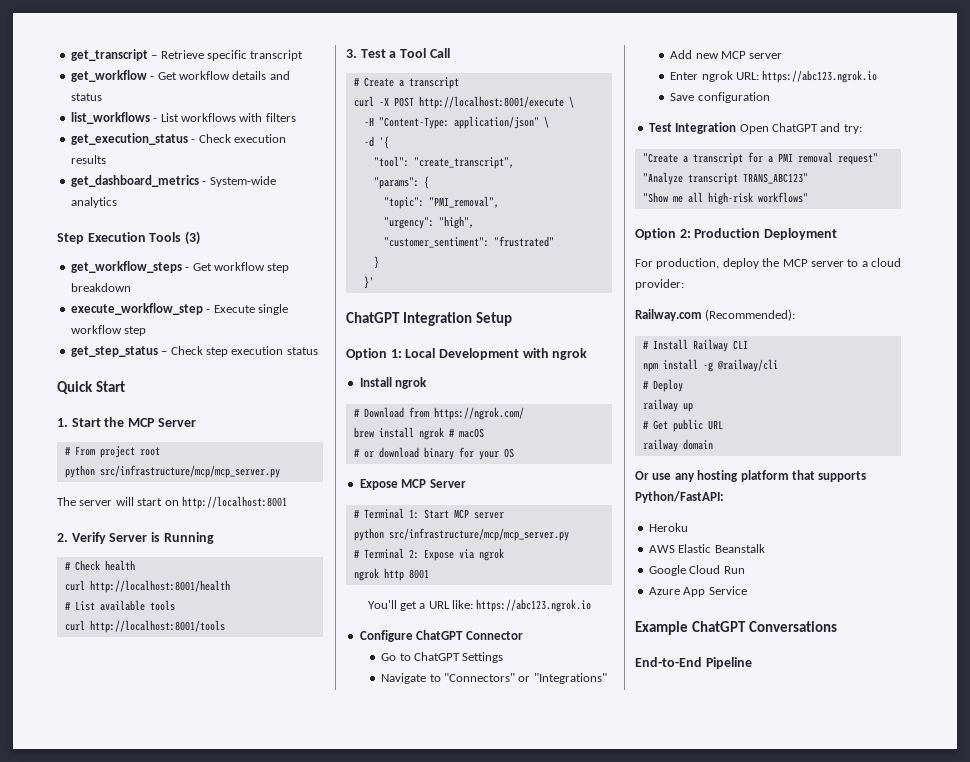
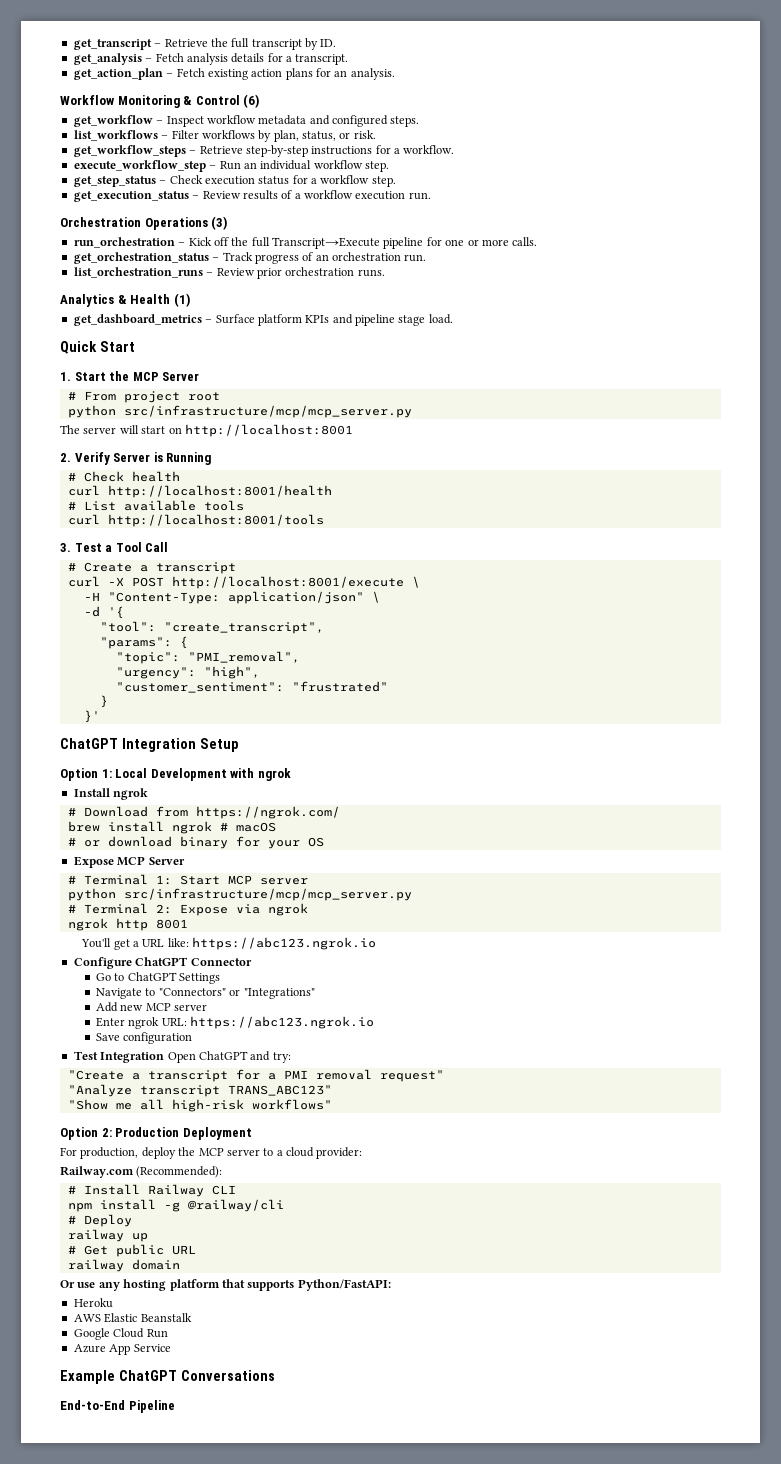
[206,50,304,61] [70,70,290,82] [70,93,102,101] [70,112,296,124] [70,133,286,145] [70,155,106,164] [70,175,276,187] [70,197,117,208] [57,231,200,245] [70,261,290,273] [70,283,131,292] [70,303,288,315] [70,325,147,336] specific transcript // get_workflow - Get workflow details and status // list_workflows - List workflows with filters // get_execution_status - Check execution results // get_dashboard_metrics - System-wide analytics // Step Execution Tools (3) // get_workflow_steps - Get workflow step breakdown // execute_workflow_step - Execute single workflow step -> [210,38,337,50] [73,53,349,65] [73,68,395,80] [60,94,260,108] [73,115,420,127] [73,130,376,142] [73,145,455,157] [73,160,389,172] the full transcript by ID. // get_analysis – Fetch analysis details for a transcript. // get_action_plan – Fetch existing action plans for an analysis. // Workflow Monitoring & Control (6) // get_workflow – Inspect workflow metadata and configured steps. // list_workflows – Filter workflows by plan, status, or risk. // get_workflow_steps – Retrieve step-by-step instructions for a workflow. // execute_workflow_step – Run an individual workflow step.
[205,347,228,357] step -> (203, 179) none
(318, 351) none -> [292,175,396,187] [73,190,431,202] [60,216,228,230] [73,237,538,249] [73,252,427,264] [73,267,385,279] [60,293,190,307] [73,314,453,326] for a workflow step. // get_execution_status – Review results of a workflow execution run. // Orchestration Operations (3) // run_orchestration – Kick off the full Transcript→Execute pipeline for one or more calls. // get_orchestration_status – Track progress of an orchestration run. // list_orchestration_runs – Review prior orchestration runs. // Analytics & Health (1) // get_dashboard_metrics – Surface platform KPIs and pipeline stage load.

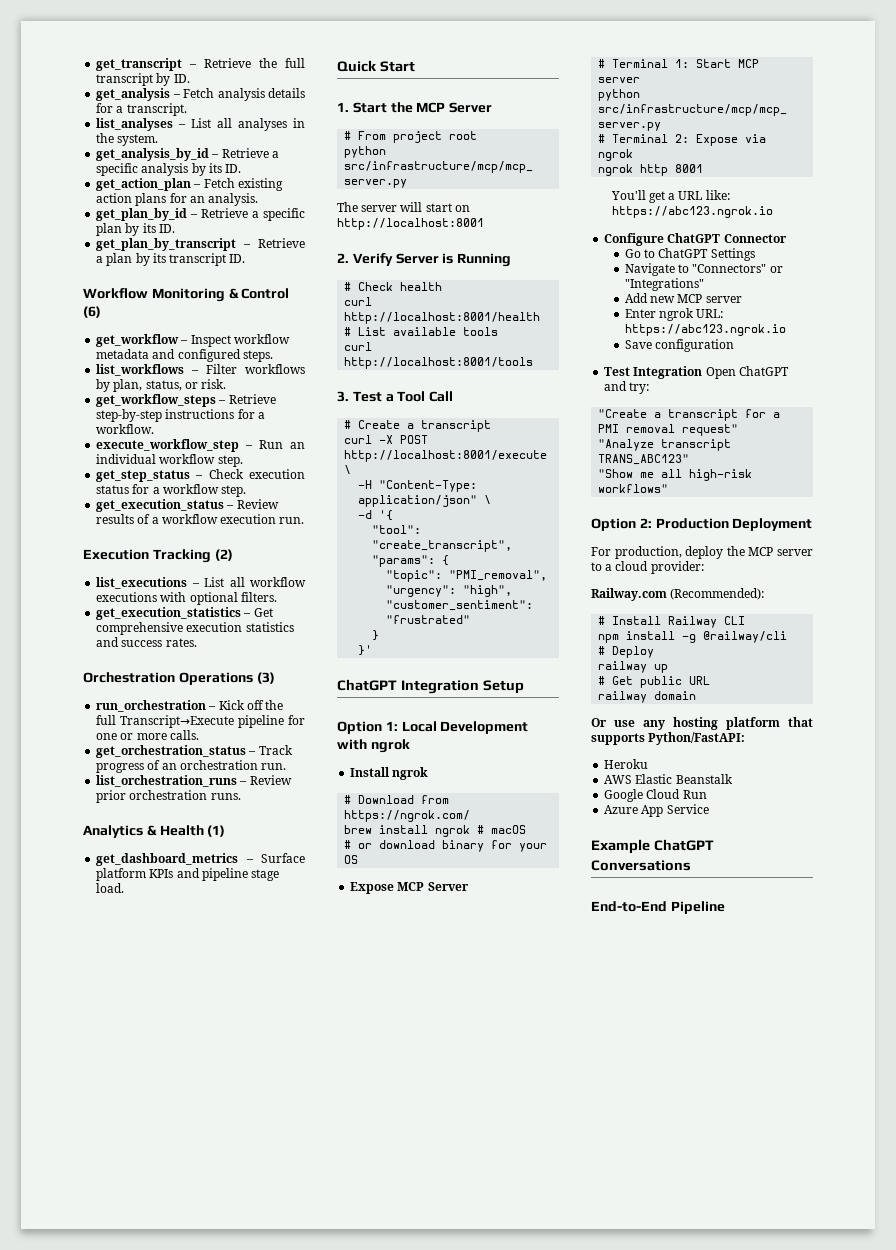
(349, 59) none -> [96,118,305,131] [96,133,159,146] [96,148,279,161] [96,163,242,176] // list_analyses – List all analyses in the system. // get_analysis_by_id – Retrieve a specific analysis by its ID.
(395, 74) none -> [96,208,305,221] [96,223,175,236] [96,238,305,251] [96,253,246,266] // get_plan_by_id – Retrieve a specific plan by its ID. // get_plan_by_transcript – Retrieve a plan by its transcript ID.
(431, 196) none -> [83,549,233,563] [96,577,306,589] [96,592,277,605] [96,607,273,620] [96,622,294,635] [96,637,197,647] // Execution Tracking (2) // list_executions – List all workflow executions with optional filters. // get_execution_statistics – Get comprehensive execution statistics and success rates.

